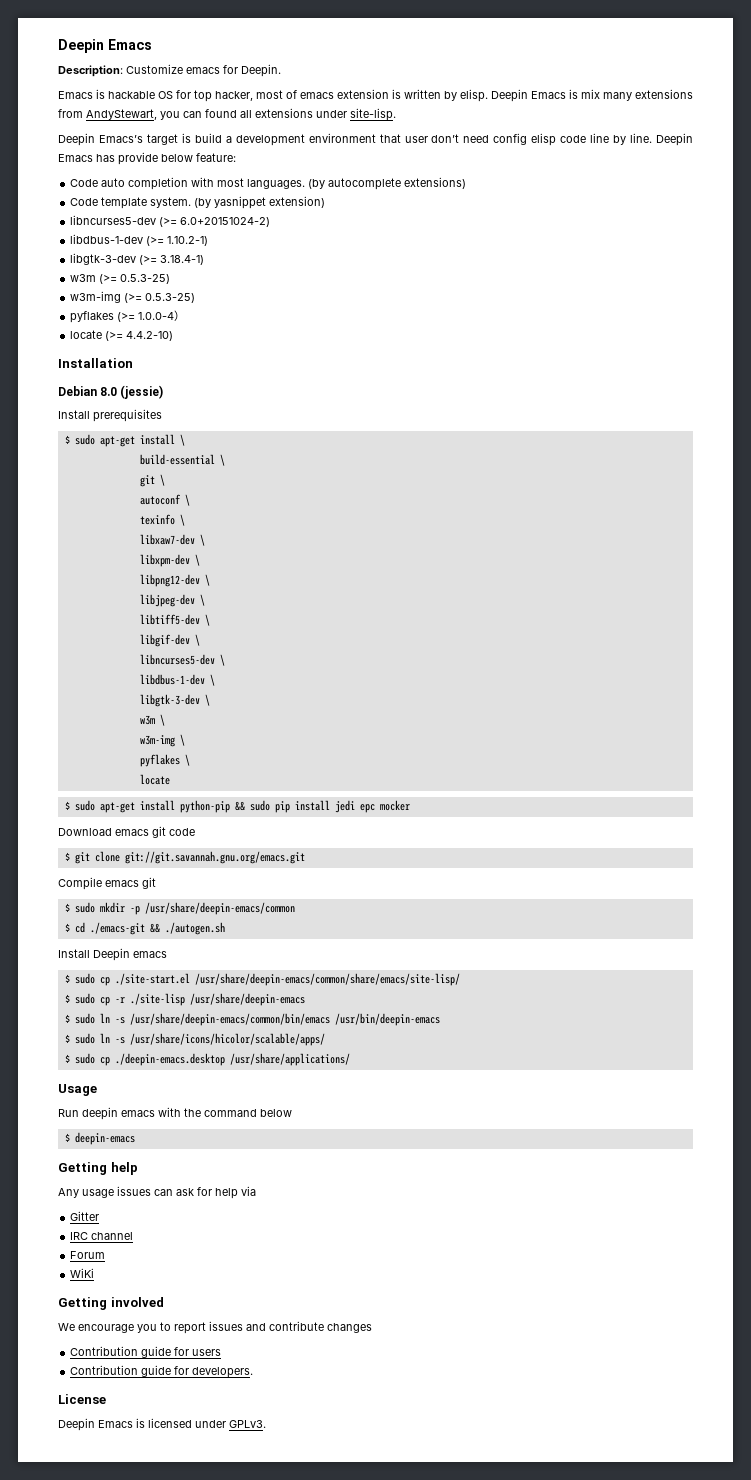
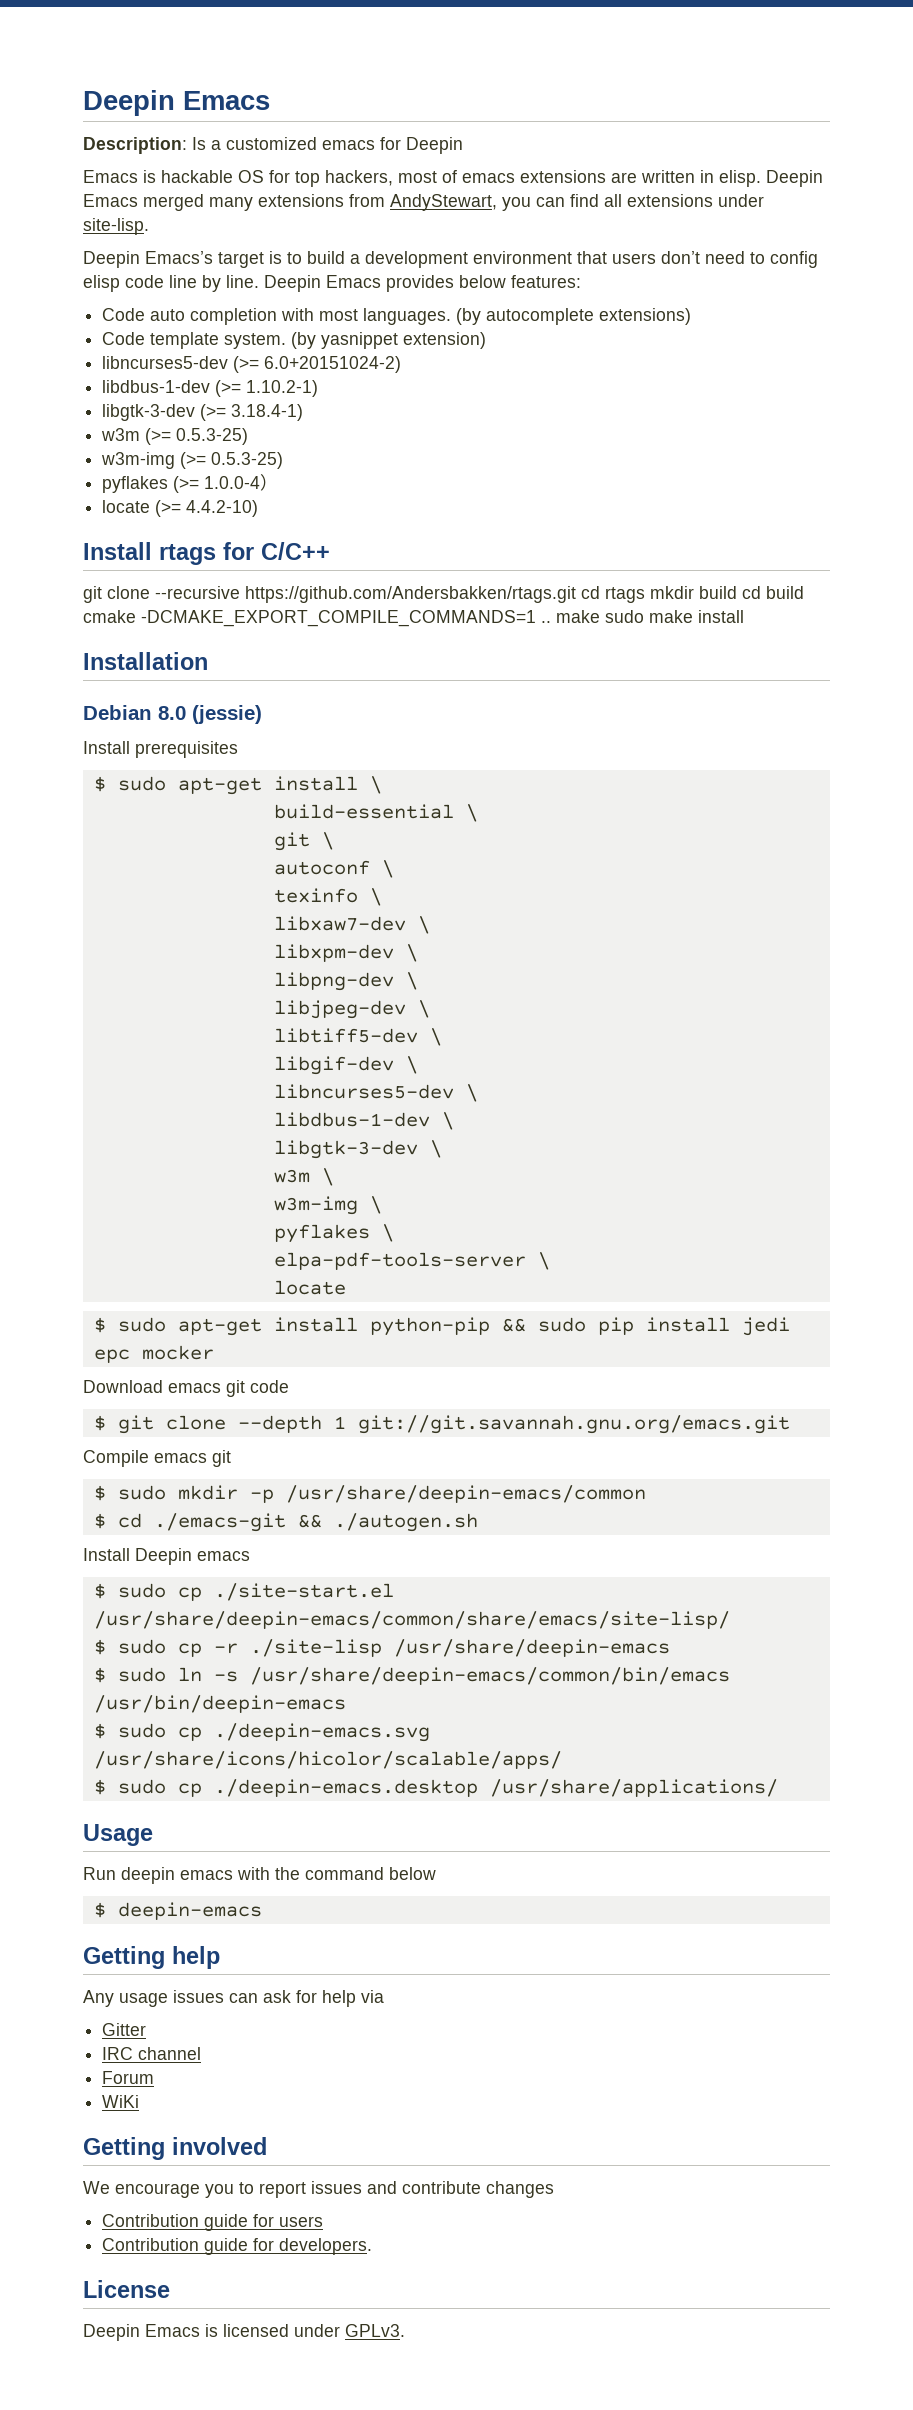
[126,64,183,74] Customize -> [192,137,317,150] Is a customized
[241,64,281,77] Deepin. -> [406,137,463,154] Deepin
[215,91,253,101] hacker, -> [325,170,393,186] hackers,
[337,89,457,101] extension is written by -> [520,170,714,183] extensions are written in
[569,89,600,99] is mix -> [143,194,204,211] merged
[205,109,237,118] found -> [570,194,599,207] find
(191, 138) none -> [287,252,302,264] to
[404,136,428,143] user -> [612,253,656,264] users
(490, 139) none -> [750,252,765,264] to
[96,152,236,165] has provide below feature: -> [386,275,581,292] provides below features:
(174, 336) none -> [83,542,330,565] [83,586,804,603] [83,610,744,627] // Install rtags for C/C++ // git clone --recursive https://github.com/Andersbakken/rtags.git cd rtags mkdir build cd build cmake -DCMAKE_EXPORT_COMPILE_COMMANDS=1 .. make sudo make install
[139,574,200,587] libpng12-dev -> [273,972,394,991] libpng-dev
(190, 760) none -> [273,1252,550,1270] // elpa-pdf-tools-server \
(120, 856) none -> [237,1415,346,1433] --depth 1
[99,1033,125,1044] ln -s -> [177,1723,430,1742] cp ./deepin-emacs.svg

